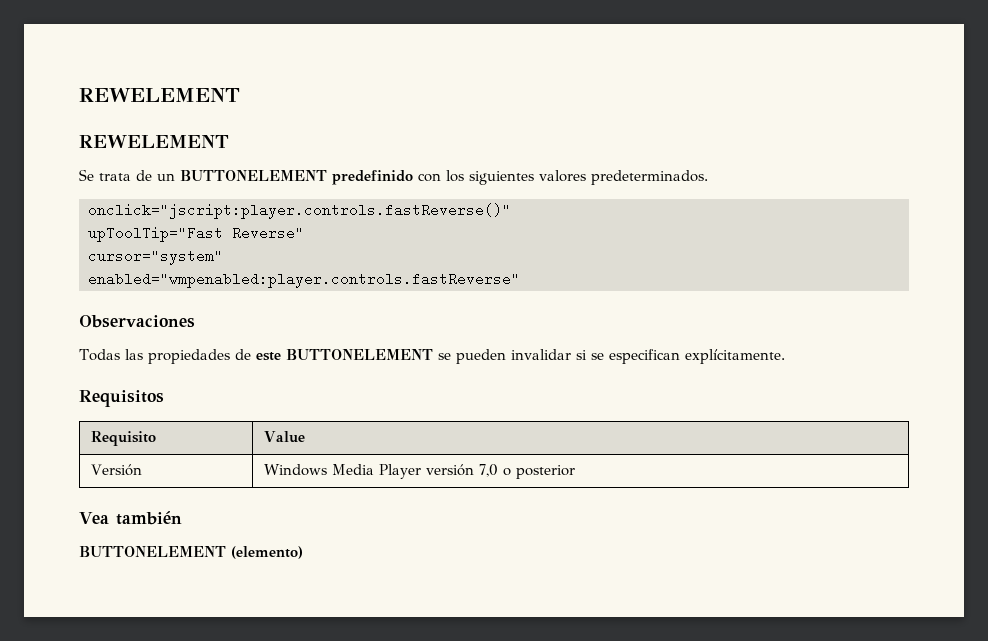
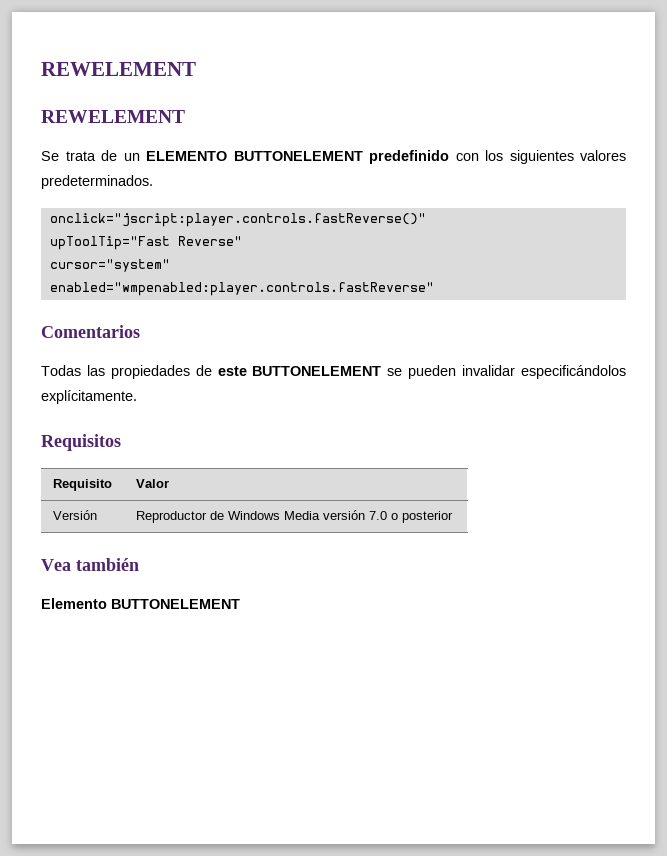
(175, 177) none -> [146,151,227,161] ELEMENTO
[79,315,195,328] Observaciones -> [41,325,140,338] Comentarios
[575,349,680,364] si se especifican -> [521,365,627,379] especificándolos
[263,431,305,443] Value -> [135,479,169,488] Valor
[263,464,498,479] Windows Media Player versión 7,0 -> [135,510,387,523] Reproductor de Windows Media versión 7.0
[79,546,303,559] BUTTONELEMENT (elemento) -> [41,598,240,609] Elemento BUTTONELEMENT

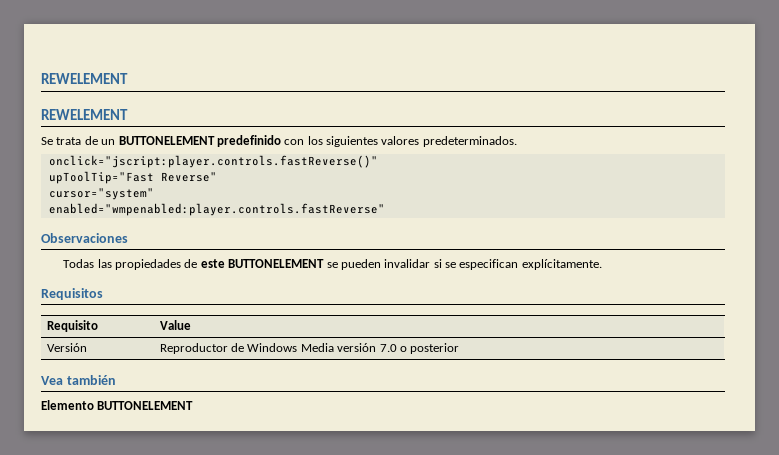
[146,151,227,161] ELEMENTO -> (116, 142) none
[41,325,140,338] Comentarios -> [41,233,128,243] Observaciones
[521,365,627,379] especificándolos -> [433,259,519,270] si se especifican
[135,479,169,488] Valor -> [159,320,191,330] Value

